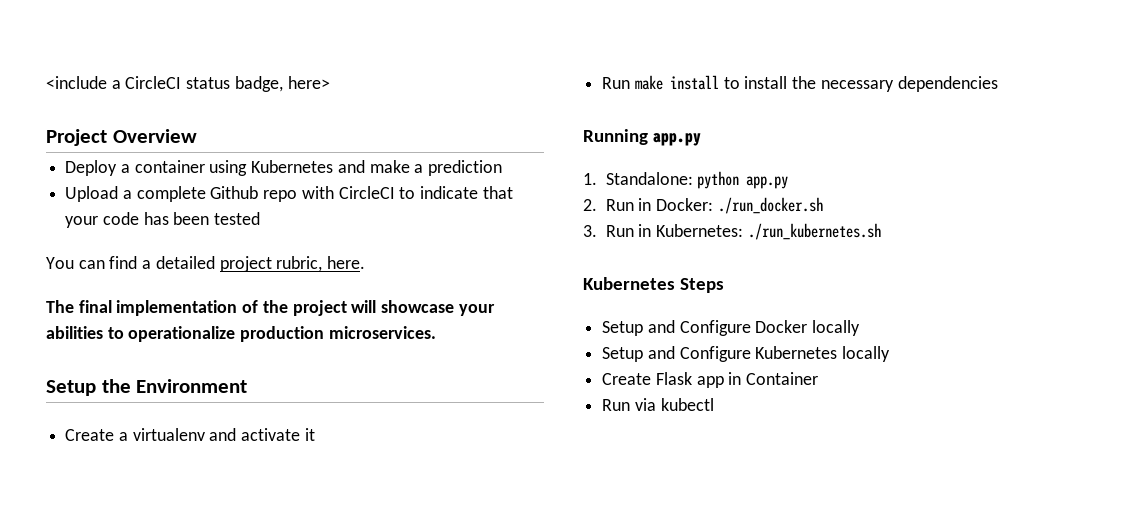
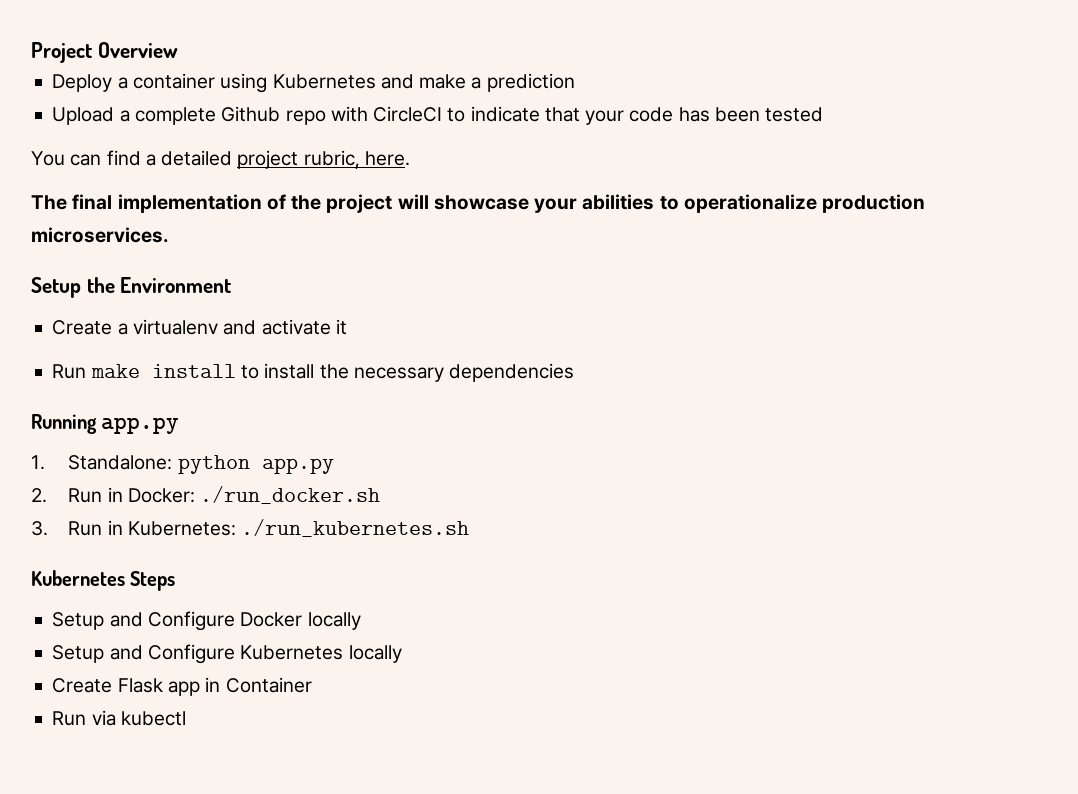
[46,76,330,92] <include a CircleCI status badge, here> // -> (31, 52) none

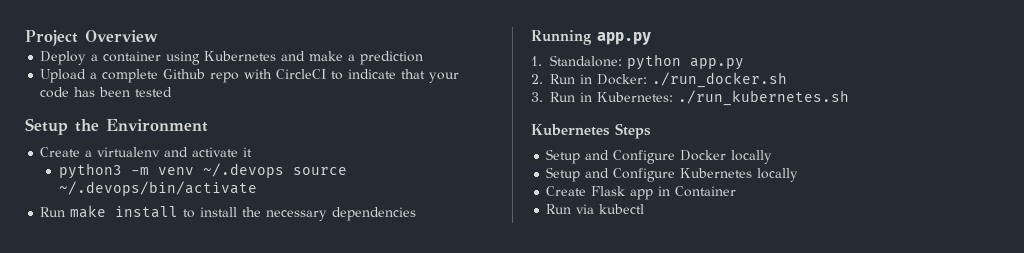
[31,150,410,169] [31,194,926,213] [31,227,169,243] // You can find a detailed project rubric, here. // The final implementation of the project will showcase your abilities to operationalize production microservices. -> (173, 92) none
(347, 327) none -> [58,163,347,179] [58,181,257,196] // python3 -m venv ~/.devops source ~/.devops/bin/activate

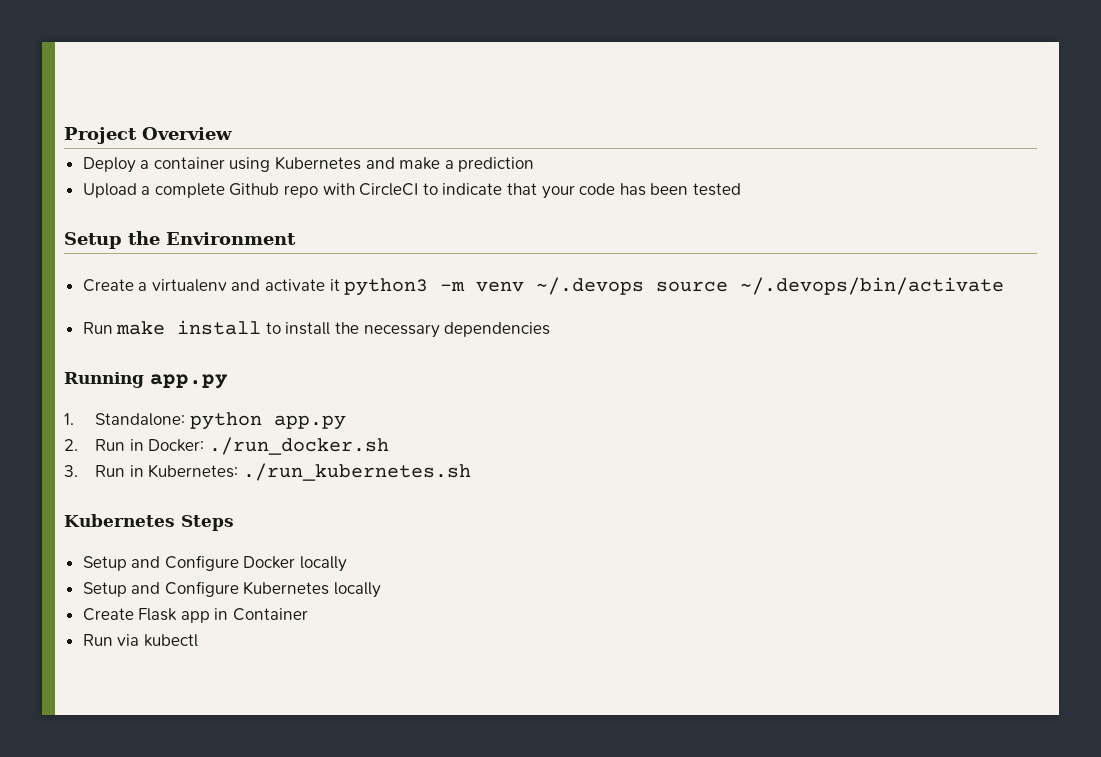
(253, 152) // -> (340, 285) none

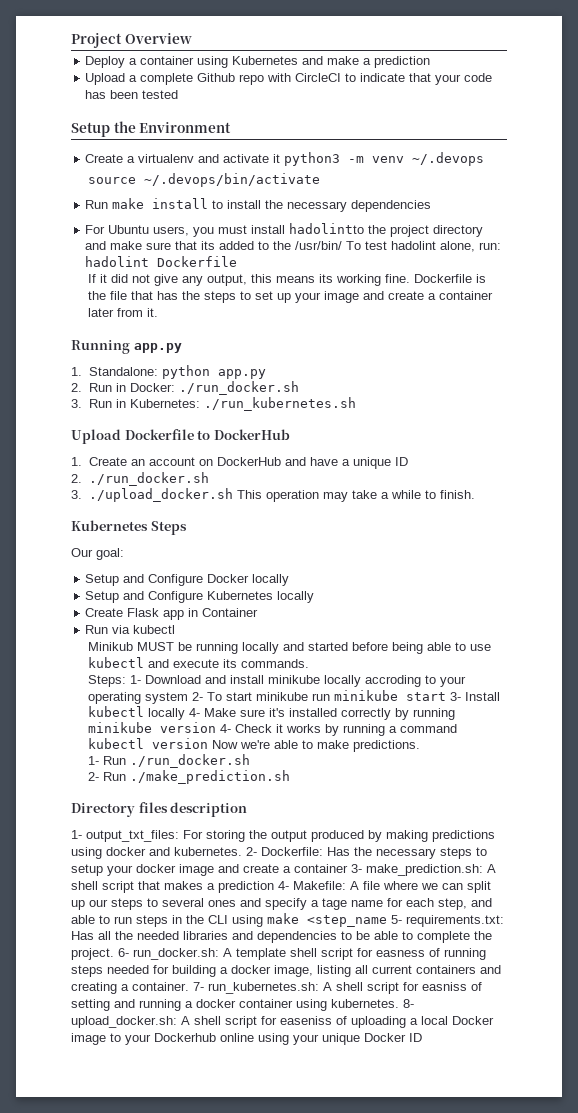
(645, 286) none -> (485, 159) //
(551, 329) none -> [85,223,484,237] [85,241,502,252] [85,256,238,267] [87,274,486,286] [87,291,493,303] [87,308,158,317] // For Ubuntu users, you must install hadolintto the project directory and make sure that its added to the /usr/bin/ To test hadolint alone, run: hadolint Dockerfile // If it did not give any output, this means its working fine. Dockerfile is the file that has the steps to set up your image and create a container later from it.
(471, 472) none -> [71,429,290,444] [71,457,408,469] [71,472,209,486] [71,488,475,502] // Upload Dockerfile to DockerHub // 1. Create an account on DockerHub and have a unique ID // 2. ./run_docker.sh // 3. ./upload_docker.sh This operation may take a while to finish.
(234, 523) none -> [71,548,124,560] // Our goal:
(198, 640) none -> [87,642,491,654] [87,657,309,668] [87,675,466,687] [87,690,500,704] [87,706,455,720] [87,722,457,736] [87,738,420,752] [87,754,250,768] [87,770,290,784] [71,802,248,817] [71,830,495,842] [71,847,487,859] [71,864,496,876] [71,881,491,893] [71,898,492,910] [71,913,504,927] [71,931,492,943] [71,948,486,960] [71,965,501,977] [71,982,482,994] [71,999,414,1011] [71,1016,494,1028] [71,1033,422,1045] // Minikub MUST be running locally and started before being able to use kubectl and execute its commands. // Steps: 1- Download and install minikube locally accroding to your operating system 2- To start minikube run minikube start 3- Install kubectl locally 4- Make sure it's installed correctly by running minikube version 4- Check it works by running a command kubectl version Now we're able to make predictions. // 1- Run ./run_docker.sh // 2- Run ./make_prediction.sh // Directory files description // 1- output_txt_files: For storing the output produced by making predictions using docker and kubernetes. 2- Dockerfile: Has the necessary steps to setup your docker image and create a container 3- make_prediction.sh: A shell script that makes a prediction 4- Makefile: A file where we can split up our steps to several ones and specify a tage name for each step, and able to run steps in the CLI using make <step_name 5- requirements.txt: Has all the needed libraries and dependencies to be able to complete the project. 6- run_docker.sh: A template shell script for easness of running steps needed for building a docker image, listing all current containers and creating a container. 7- run_kubernetes.sh: A shell script for easniss of setting and running a docker container using kubernetes. 8- upload_docker.sh: A shell script for easeniss of uploading a local Docker image to your Dockerhub online using your unique Docker ID

